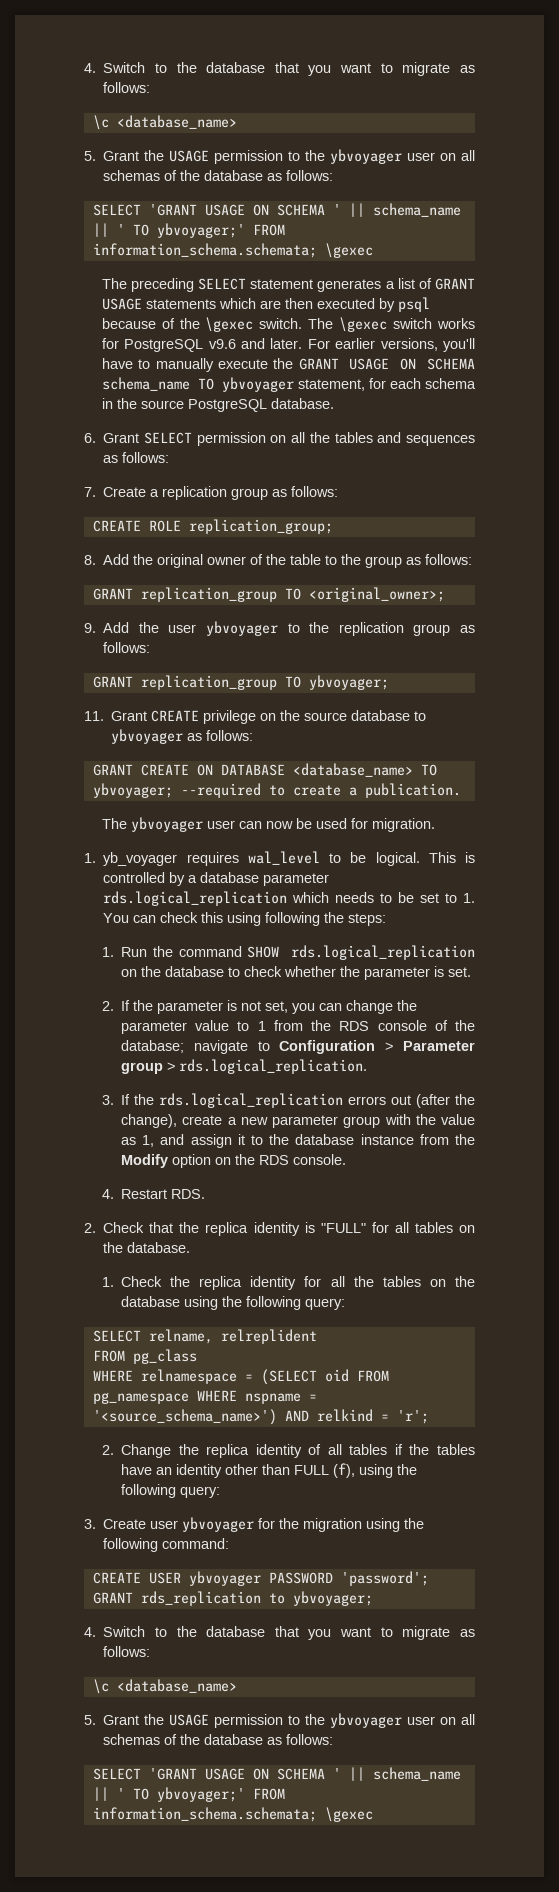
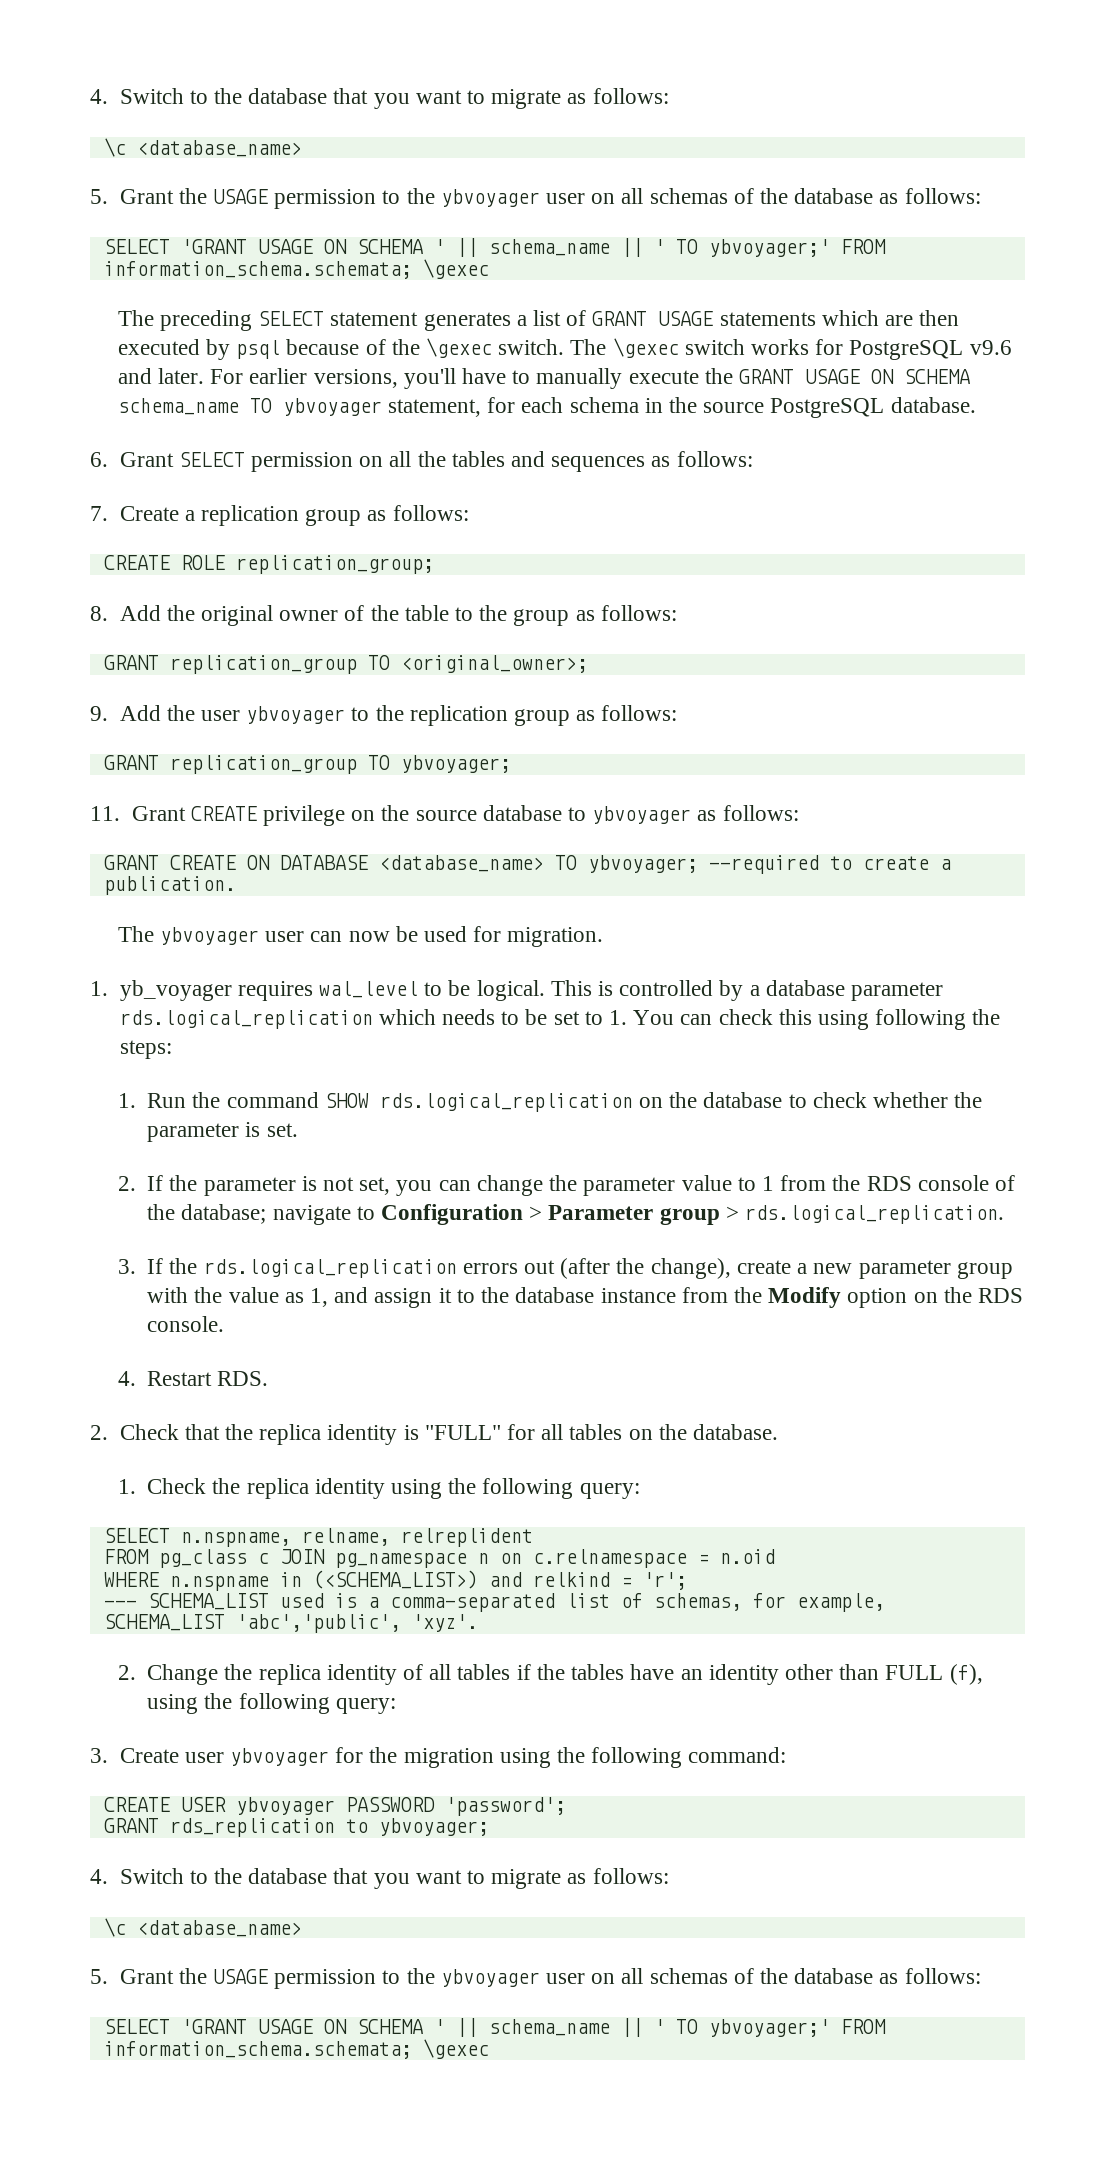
[304,1276,475,1287] [120,1296,180,1307] for all the tables on the database -> (385, 1488) none
(141, 1336) none -> [180,1532,291,1547] n.nspname,
[92,1369,389,1385] [92,1390,317,1404] [92,1409,429,1425] // WHERE relnamespace = (SELECT oid FROM pg_namespace WHERE nspname = '<source_schema_name>') AND relkind = 'r'; -> [257,1549,775,1568] [103,1570,687,1591] [103,1593,885,1612] [103,1614,478,1633] c JOIN pg_namespace n on c.relnamespace = n.oid // WHERE n.nspname in (<SCHEMA_LIST>) and relkind = 'r'; // --- SCHEMA_LIST used is a comma-separated list of schemas, for example, SCHEMA_LIST 'abc','public', 'xyz'.

